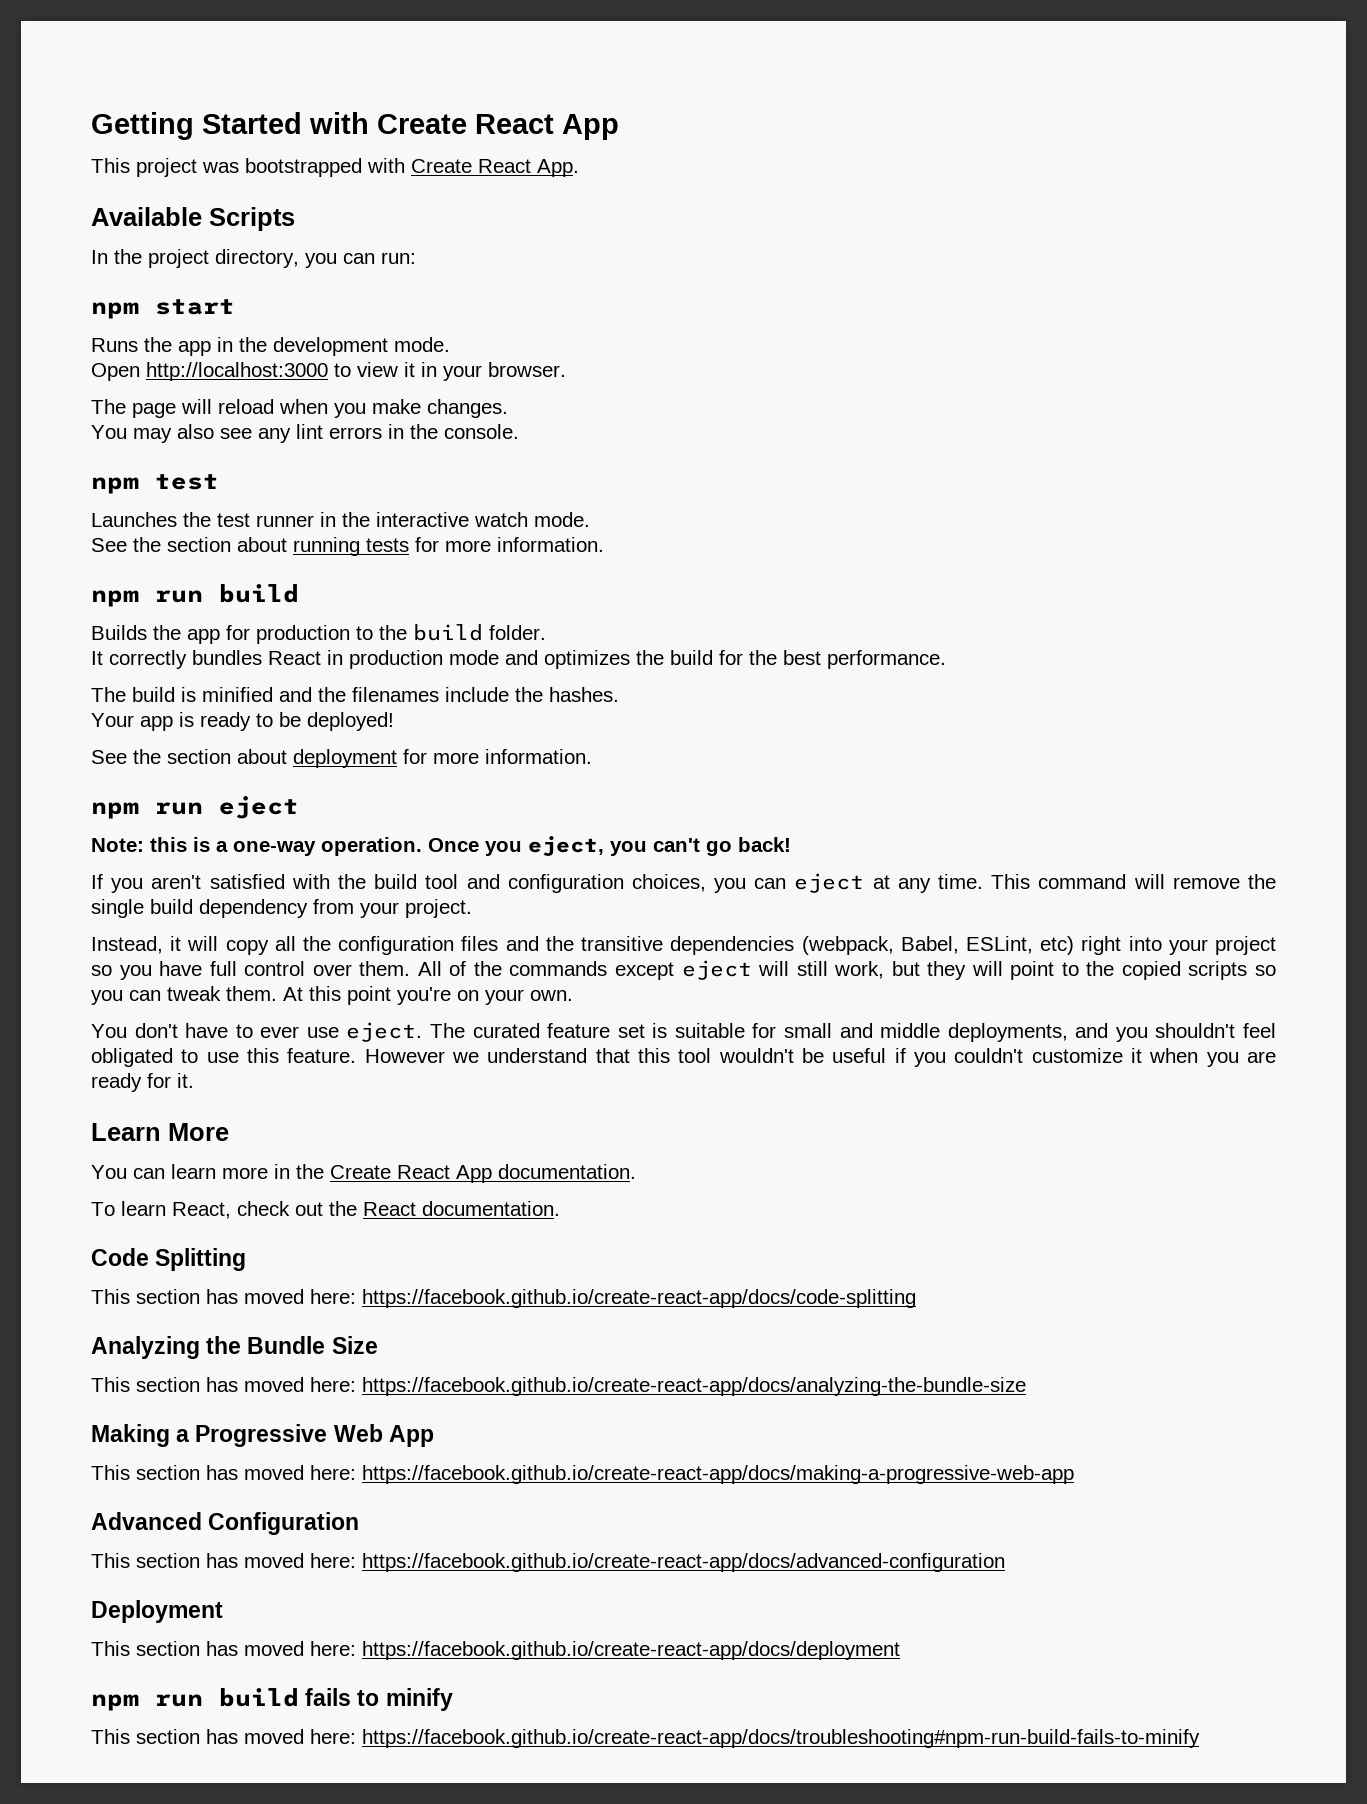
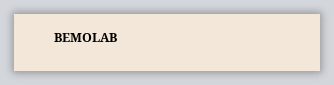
[91,112,619,140] [91,158,579,177] [91,207,295,231] [91,249,416,268] [91,299,235,319] [91,337,450,356] [91,362,566,381] [91,399,508,418] [91,424,519,443] [91,474,219,494] [91,512,590,527] [91,537,604,556] [91,584,299,607] [91,624,546,644] [91,650,946,669] [91,687,619,702] [91,712,394,731] [91,749,592,768] [91,796,299,819] [91,836,791,856] [91,873,1276,893] [91,899,472,918] [91,936,1276,955] [91,960,1276,980] [91,986,573,1005] [91,1022,1276,1042] [91,1048,1276,1067] [91,1073,194,1092] [91,1123,229,1141] [91,1164,636,1183] [91,1201,560,1219] [91,1248,247,1271] [91,1289,916,1308] [91,1336,378,1359] [91,1377,1026,1396] [91,1424,434,1447] [91,1465,1074,1484] [91,1512,360,1535] [91,1553,1005,1572] [91,1600,223,1623] [91,1641,900,1660] [91,1688,453,1711] [91,1729,1200,1748] Getting Started with Create React App // This project was bootstrapped with Create React App. // Available Scripts // In the project directory, you can run: // npm start // Runs the app in the development mode. // Open http://localhost:3000 to view it in your browser. // The page will reload when you make changes. // You may also see any lint errors in the console. // npm test // Launches the test runner in the interactive watch mode. // See the section about running tests for more information. // npm run build // Builds the app for production to the build folder. // It correctly bundles React in production mode and optimizes the build for the best performance. // The build is minified and the filenames include the hashes. // Your app is ready to be deployed! // See the section about deployment for more information. // npm run eject // Note: this is a one-way operation. Once you eject, you can't go back! // If you aren't satisfied with the build tool and configuration choices, you can eject at any time. This command will remove the single build dependency from your project. // Instead, it will copy all the configuration files and the transitive dependencies (webpack, Babel, ESLint, etc) right into your project so you have full control over them. All of the commands except eject will still work, but they will point to the copied scripts so you can tweak them. At this point you're on your own. // You don't have to ever use eject. The curated feature set is suitable for small and middle deployments, and you shouldn't feel obligated to use this feature. However we understand that this tool wouldn't be useful if you couldn't customize it when you are ready for it. // Learn More // You can learn more in the Create React App documentation. // To learn React, check out the React documentation. // Code Splitting // This section has moved here: https://facebook.github.io/create-react-app/docs/code-splitting // Analyzing the Bundle Size // This section has moved here: https://facebook.github.io/create-react-app/docs/analyzing-the-bundle-size // Making a Progressive Web App // This section has moved here: https://facebook.github.io/create-react-app/docs/making-a-progressive-web-app // Advanced Configuration // This section has moved here: https://facebook.github.io/create-react-app/docs/advanced-configuration // Deployment // This section has moved here: https://facebook.github.io/create-react-app/docs/deployment // npm run build fails to minify // This section has moved here: https://facebook.github.io/create-react-app/docs/troubleshooting#npm-run-build-fails-to-minify -> [54,33,117,42] BEMOLAB

